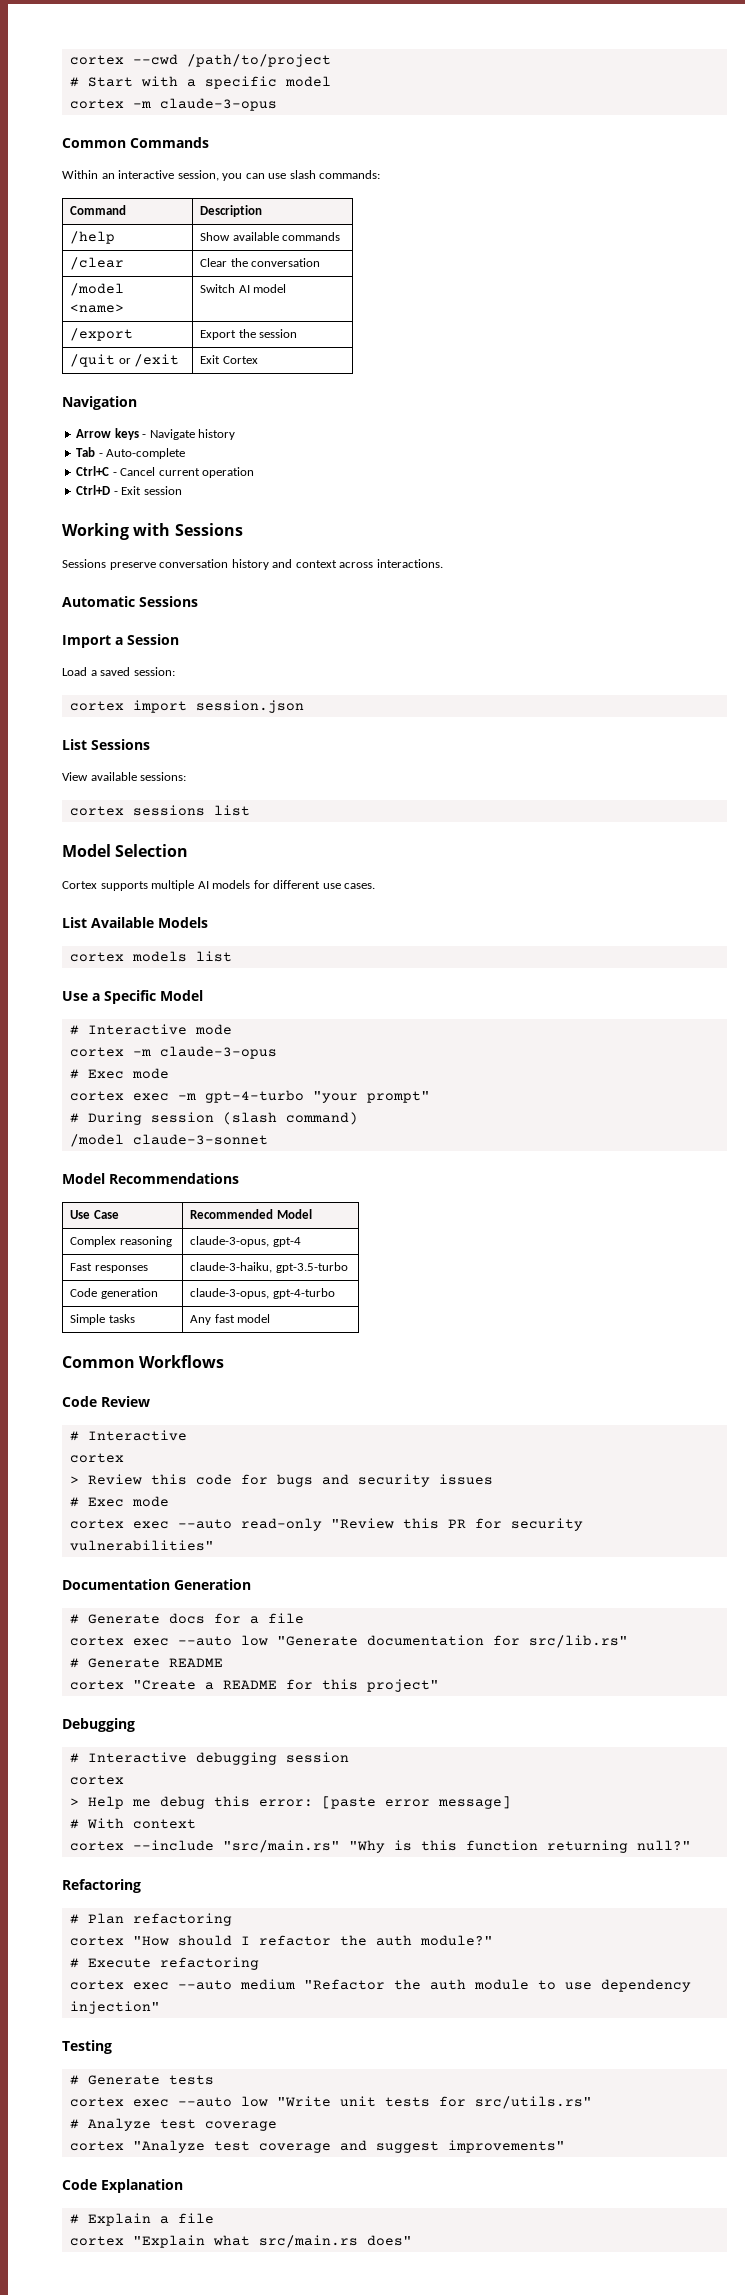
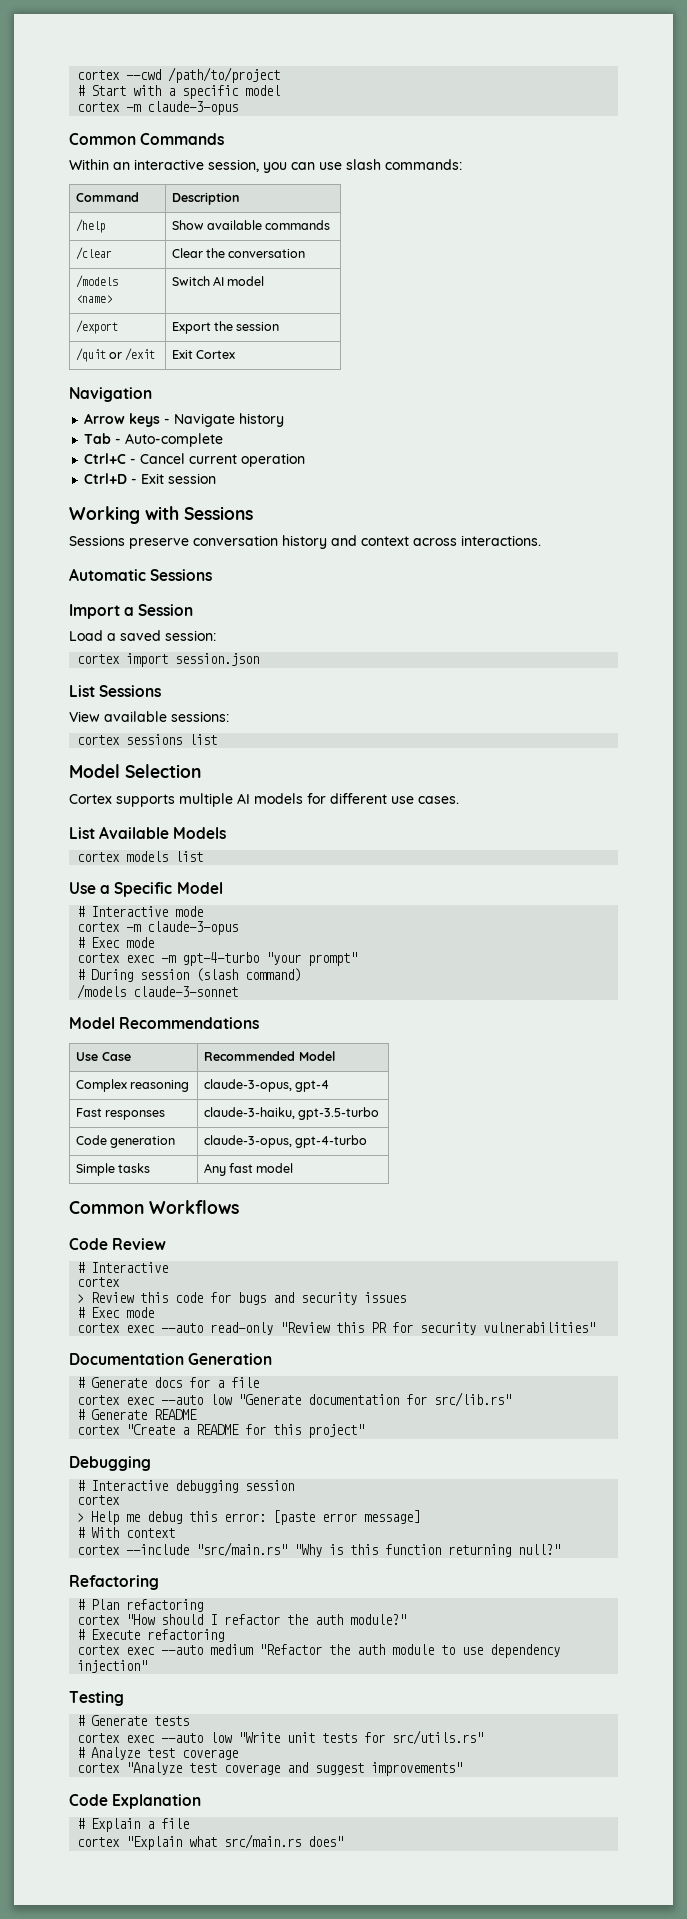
[70,283,125,296] /model -> [75,275,118,288] /models
[69,1134,124,1147] /model -> [77,984,127,999] /models

